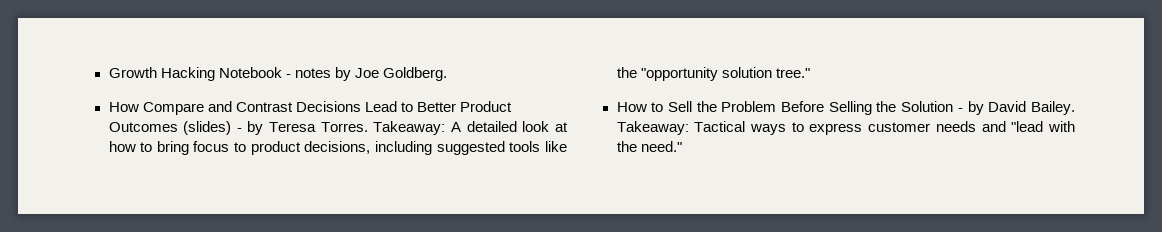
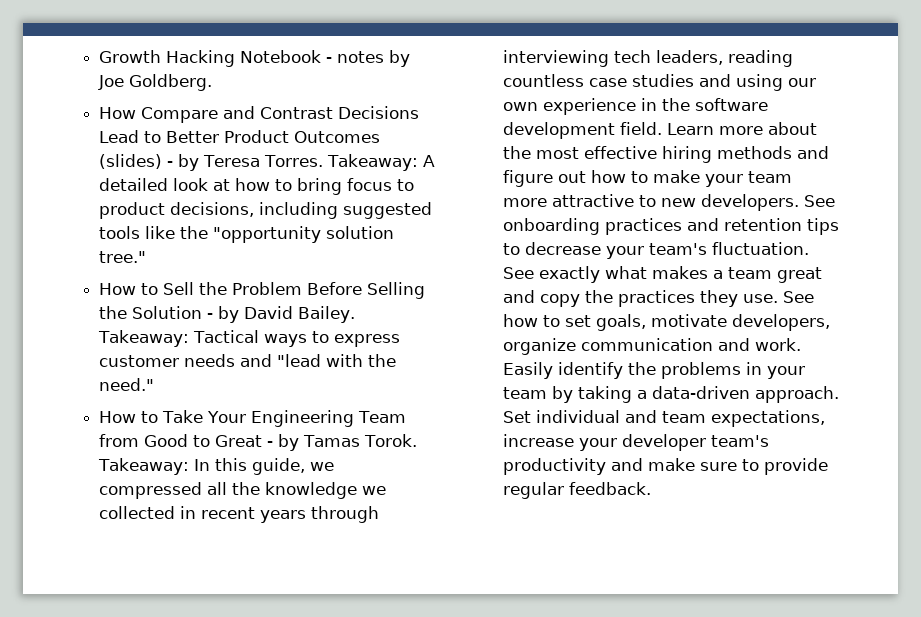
(682, 146) none -> [99,410,407,427] [99,434,418,451] [98,458,335,475] [99,482,387,499] [99,506,380,523] [503,50,794,67] [503,74,817,91] [503,98,769,115] [503,122,818,139] [503,146,830,163] [503,170,793,187] [503,194,836,211] [503,218,840,235] [503,242,810,259] [503,266,823,283] [503,290,815,307] [503,314,831,331] [503,338,802,355] [503,362,806,379] [503,386,840,403] [503,410,826,427] [503,434,770,451] [503,458,829,475] [503,482,652,499] // How to Take Your Engineering Team from Good to Great - by Tamas Torok. Takeaway: In this guide, we compressed all the knowledge we collected in recent years through interviewing tech leaders, reading countless case studies and using our own experience in the software development field. Learn more about the most effective hiring methods and figure out how to make your team more attractive to new developers. See onboarding practices and retention tips to decrease your team's fluctuation. See exactly what makes a team great and copy the practices they use. See how to set goals, motivate developers, organize communication and work. Easily identify the problems in your team by taking a data-driven approach. Set individual and team expectations, increase your developer team's productivity and make sure to provide regular feedback.

